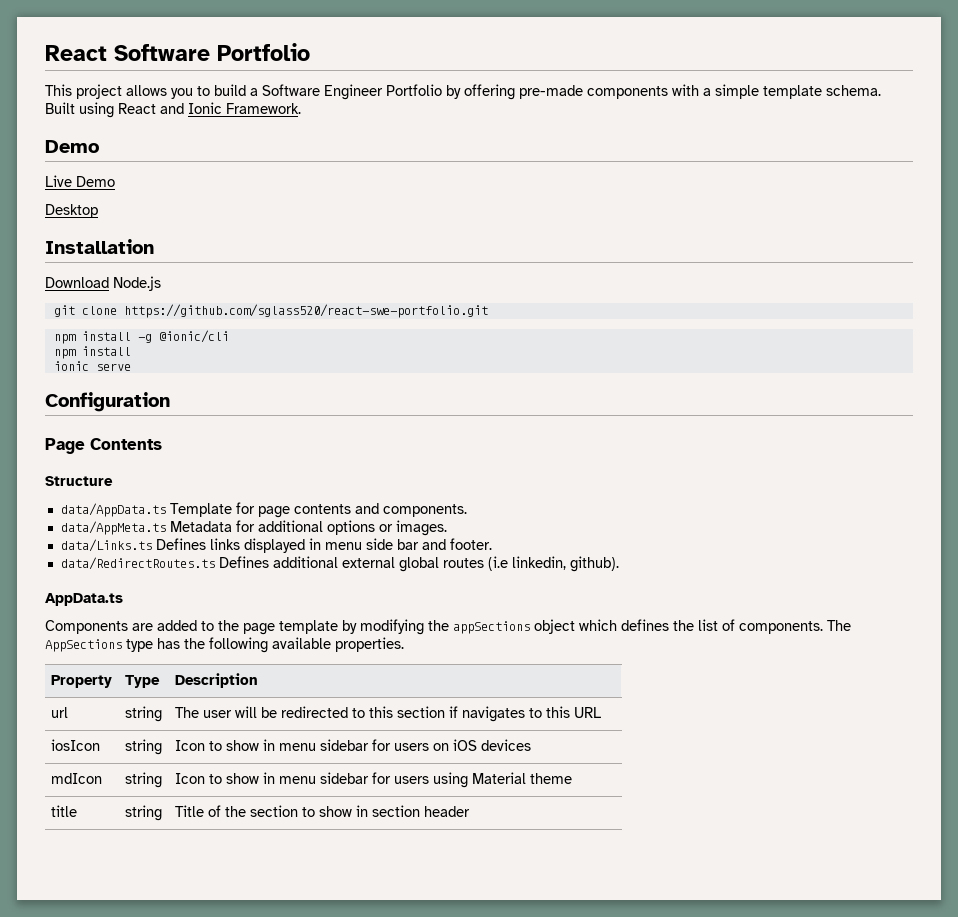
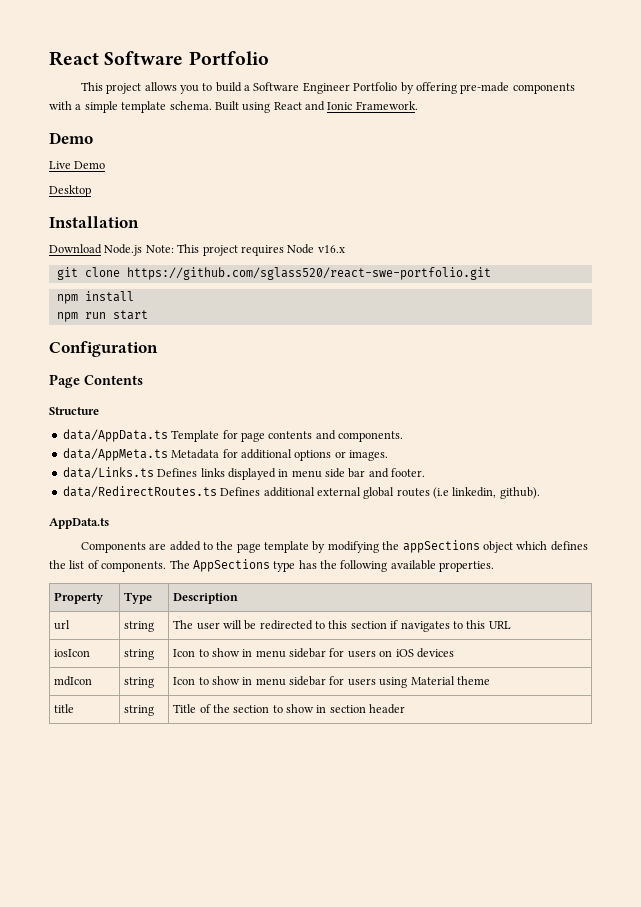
(161, 283) none -> [145,244,345,256] Note: This project requires Node v16.x
[137,330,229,343] [53,346,131,359] [53,361,131,371] -g @ionic/cli // npm install // ionic serve -> [56,310,148,322] // npm run start

